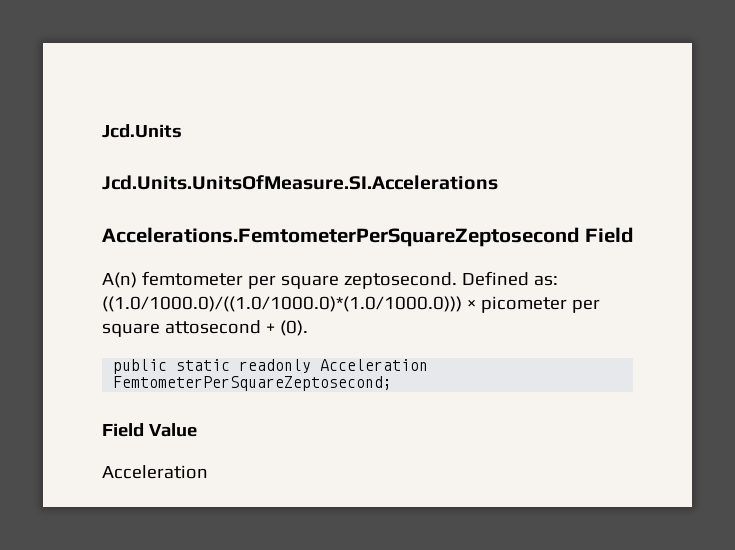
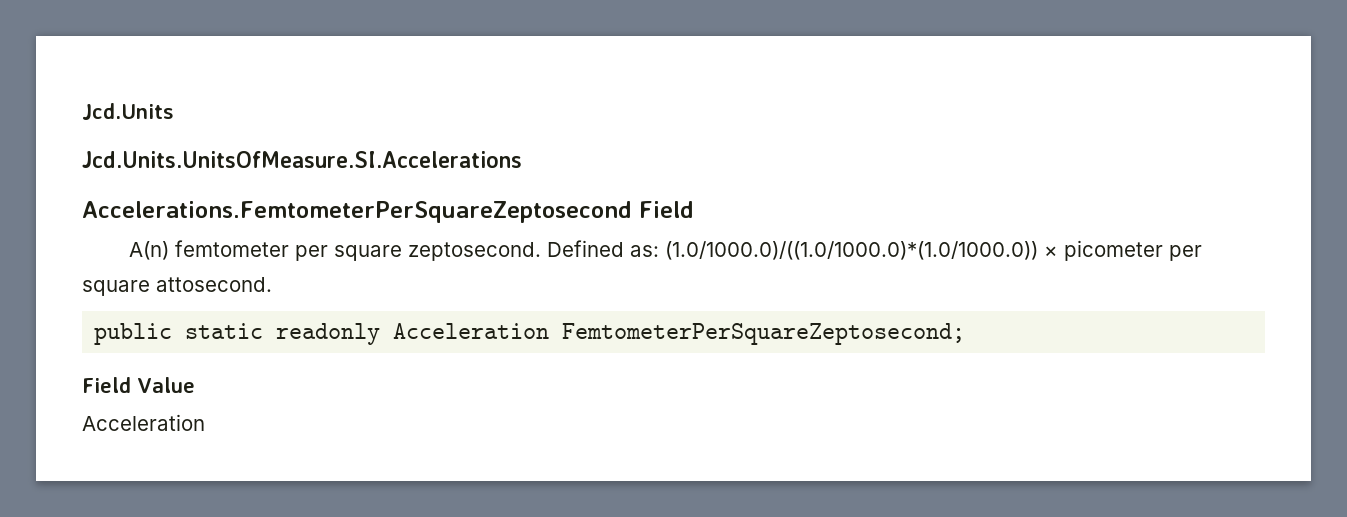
[102,296,462,312] ((1.0/1000.0)/((1.0/1000.0)*(1.0/1000.0))) -> [665,241,1039,260] (1.0/1000.0)/((1.0/1000.0)*(1.0/1000.0))
[164,320,308,336] attosecond + (0). -> [156,277,272,292] attosecond.

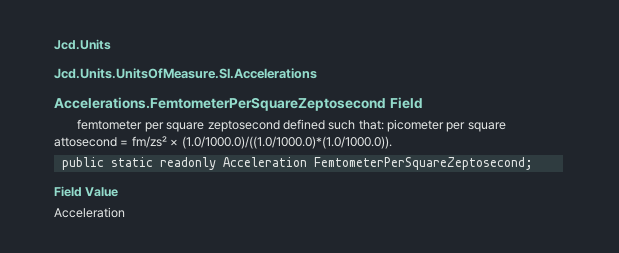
[129,241,170,260] A(n) -> (423, 103) none
[408,240,1203,261] [82,277,272,296] zeptosecond. Defined as: (1.0/1000.0)/((1.0/1000.0)*(1.0/1000.0)) × picometer per square attosecond. -> [207,119,506,132] [54,136,392,149] zeptosecond defined such that: picometer per square attosecond = fm/zs² × (1.0/1000.0)/((1.0/1000.0)*(1.0/1000.0)).

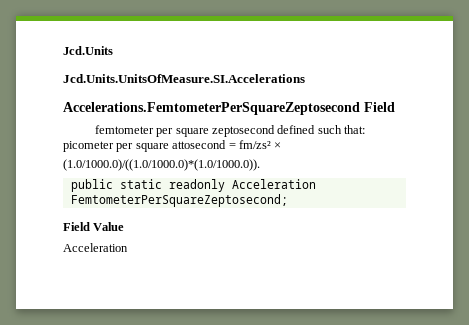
(179, 142) none -> (282, 145) //

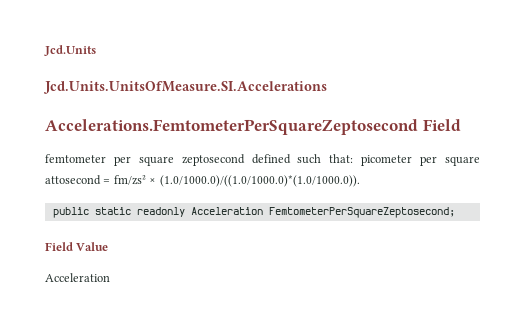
(282, 145) // -> (157, 181) none

